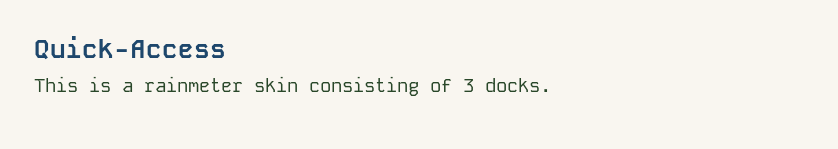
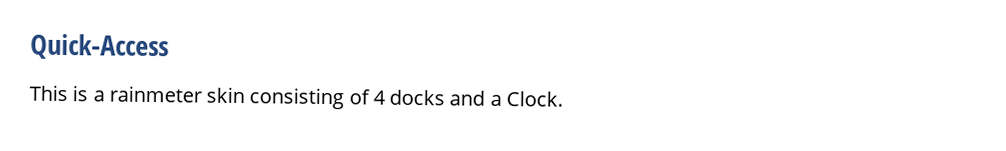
[463,78,551,92] 3 docks. -> [372,89,563,107] 4 docks and a Clock.

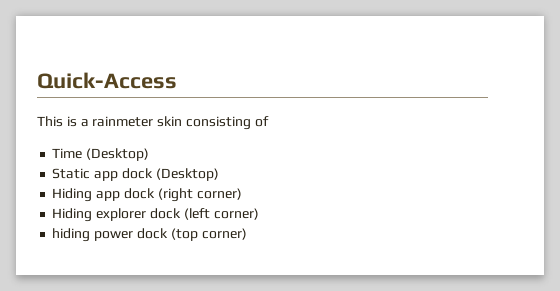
[372,89,563,107] 4 docks and a Clock. -> [52,148,150,161] [52,168,219,181] [52,188,242,202] [52,208,259,222] [52,228,247,242] // Time (Desktop) // Static app dock (Desktop) // Hiding app dock (right corner) // Hiding explorer dock (left corner) // hiding power dock (top corner)

